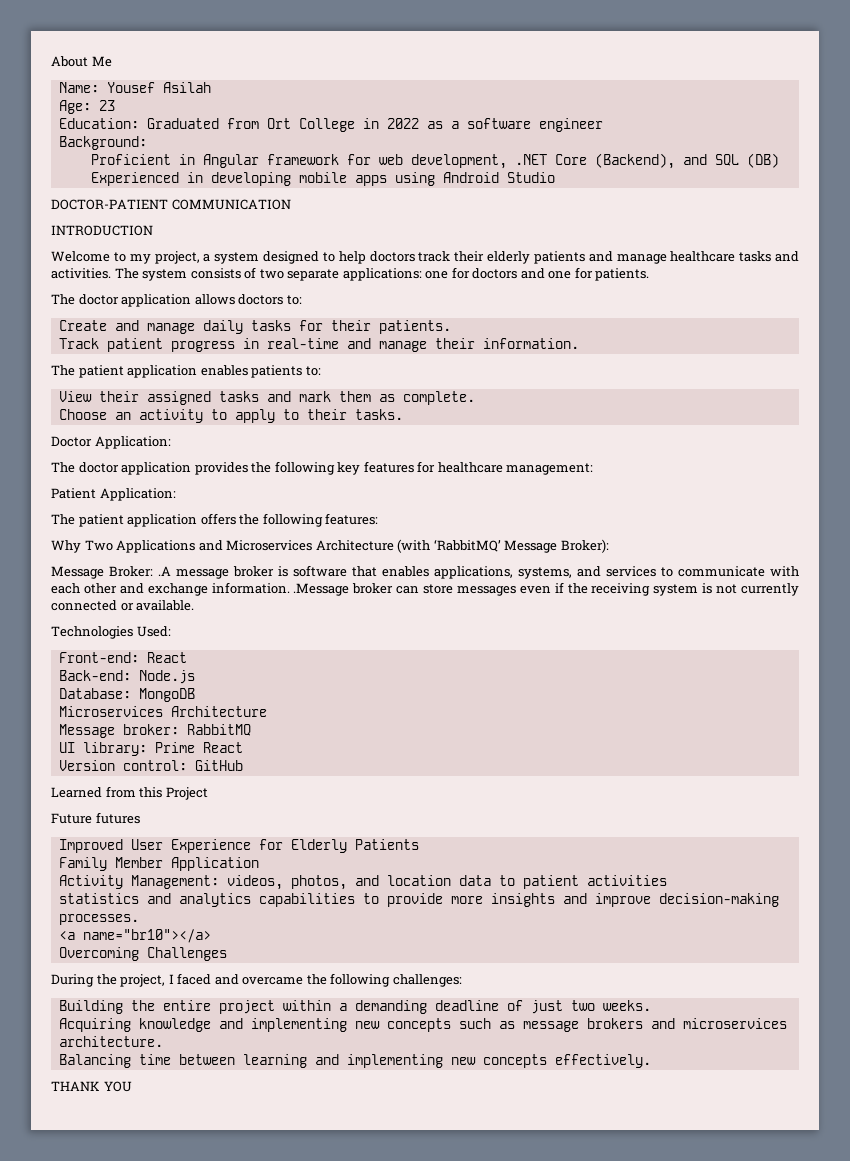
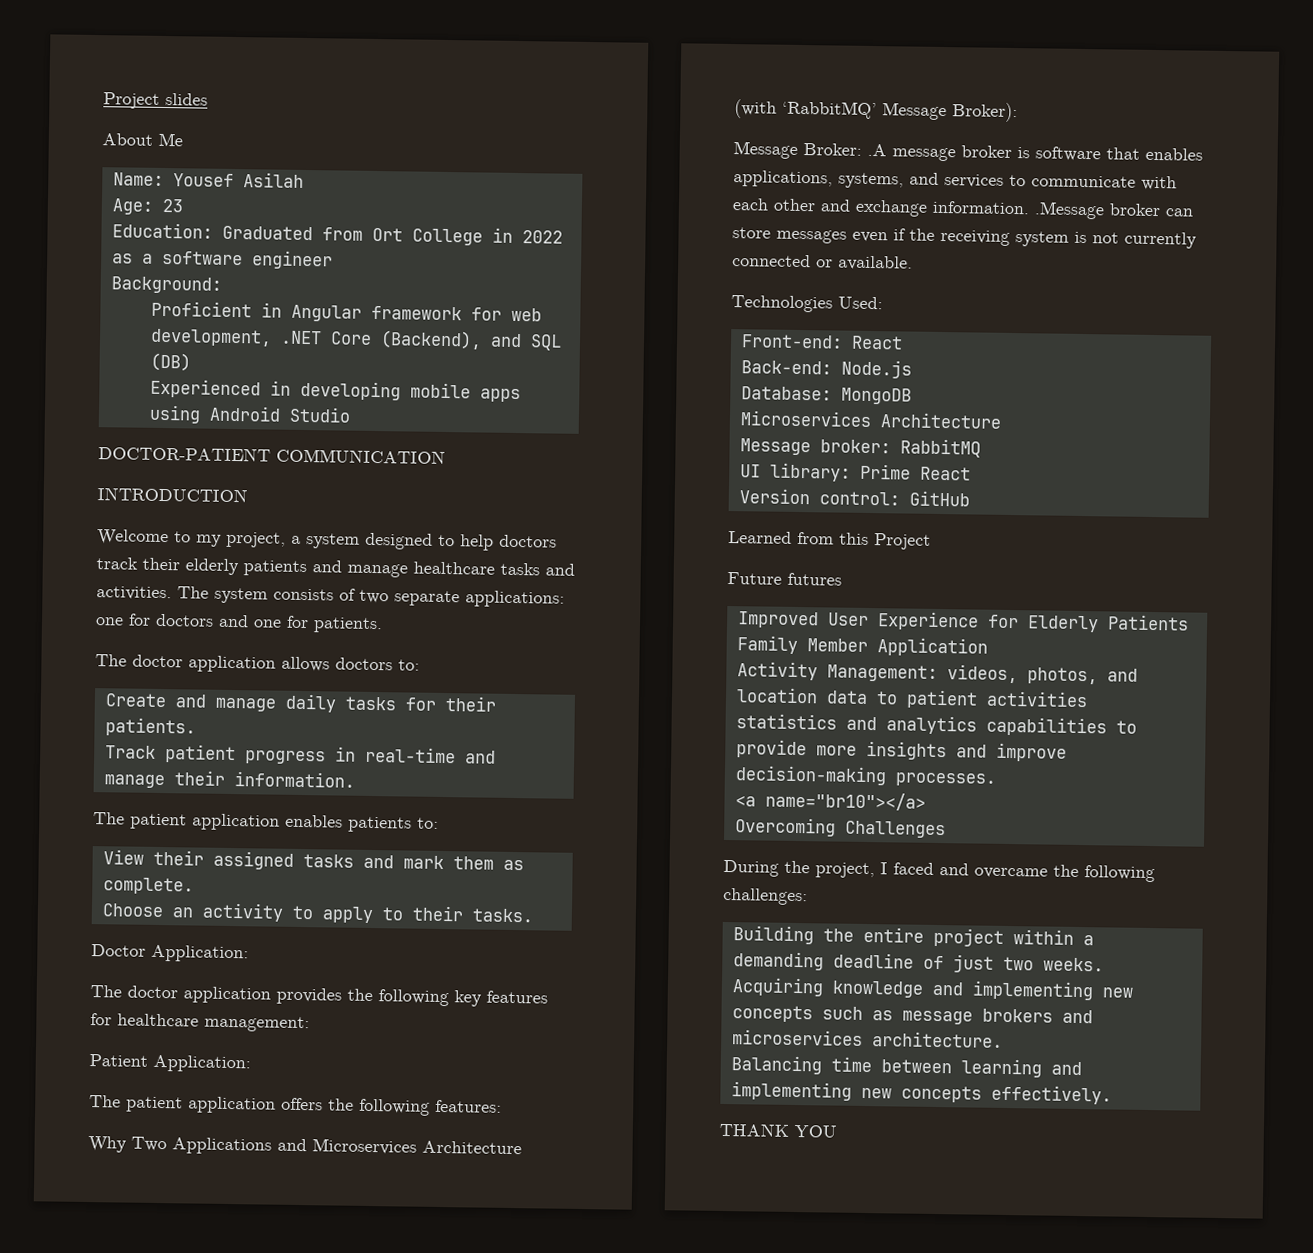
(51, 61) none -> [103,92,208,109] Project slides //

